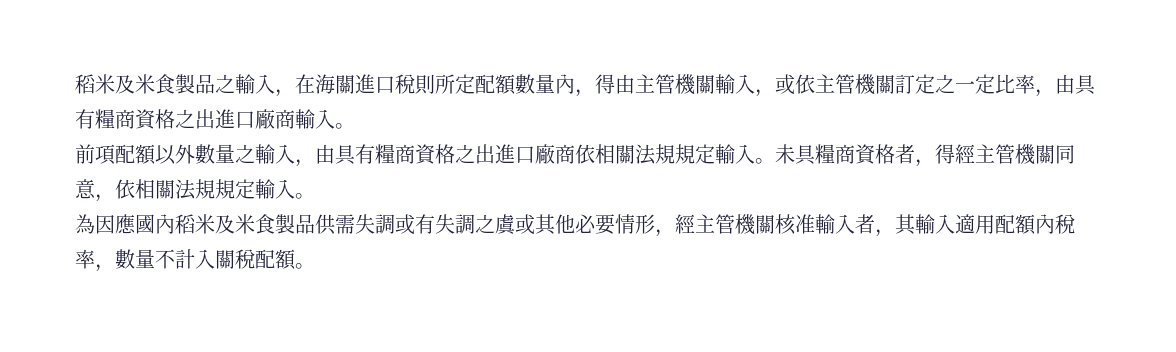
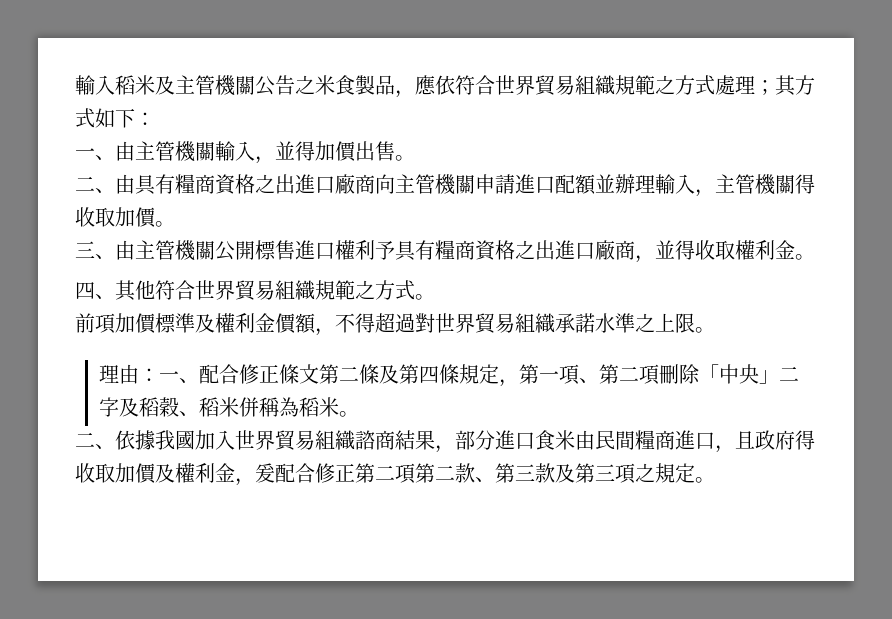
[75,74,1096,97] [75,109,355,130] [75,144,1075,167] [75,179,315,202] [75,214,1075,237] [75,249,296,272] 稻米及米食製品之輸入，在海關進口稅則所定配額數量內，得由主管機關輸入，或依主管機關訂定之一定比率，由具有糧商資格之出進口廠商輸入。 // 前項配額以外數量之輸入，由具有糧商資格之出進口廠商依相關法規規定輸入。未具糧商資格者，得經主管機關同意，依相關法規規定輸入。 // 為因應國內稻米及米食製品供需失調或有失調之虞或其他必要情形，經主管機關核准輸入者，其輸入適用配額內稅率，數量不計入關稅配額 -> [75,75,815,98] [75,108,155,128] [75,141,415,164] [75,174,815,197] [75,207,175,228] [75,240,815,263] [75,280,435,301] [75,313,715,336] [98,364,799,387] [98,397,359,417] [75,430,815,453] [75,463,695,486] 輸入稻米及主管機關公告之米食製品，應依符合世界貿易組織規範之方式處理；其方式如下： // 一、由主管機關輸入，並得加價出售。 // 二、由具有糧商資格之出進口廠商向主管機關申請進口配額並辦理輸入，主管機關得收取加價。 // 三、由主管機關公開標售進口權利予具有糧商資格之出進口廠商，並得收取權利金。 // 四、其他符合世界貿易組織規範之方式。 // 前項加價標準及權利金價額，不得超過對世界貿易組織承諾水準之上限。 // 理由：一、配合修正條文第二條及第四條規定，第一項、第二項刪除「中央」二字及稻穀、稻米併稱為稻米。 // 二、依據我國加入世界貿易組織諮商結果，部分進口食米由民間糧商進口，且政府得收取加價及權利金，爰配合修正第二項第二款、第三款及第三項之規定

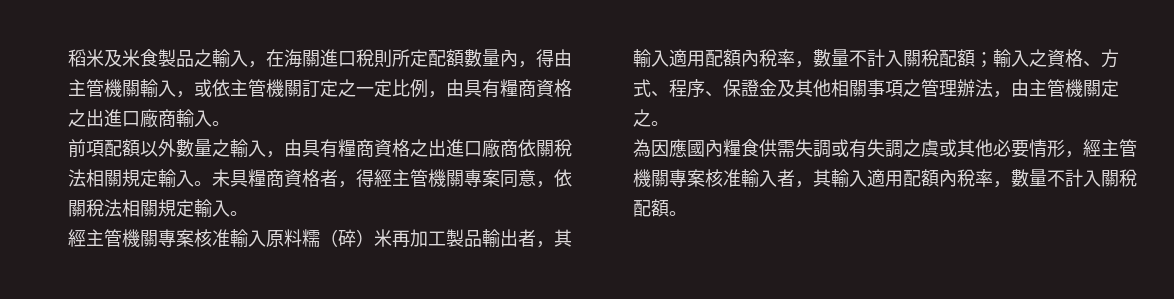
[75,75,815,98] [75,108,155,128] [75,141,415,164] [75,174,815,197] [75,207,175,228] [75,240,815,263] [75,280,435,301] [75,313,715,336] [98,364,799,387] [98,397,359,417] [75,430,815,453] [75,463,695,486] 輸入稻米及主管機關公告之米食製品，應依符合世界貿易組織規範之方式處理；其方式如下： // 一、由主管機關輸入，並得加價出售。 // 二、由具有糧商資格之出進口廠商向主管機關申請進口配額並辦理輸入，主管機關得收取加價。 // 三、由主管機關公開標售進口權利予具有糧商資格之出進口廠商，並得收取權利金。 // 四、其他符合世界貿易組織規範之方式。 // 前項加價標準及權利金價額，不得超過對世界貿易組織承諾水準之上限。 // 理由：一、配合修正條文第二條及第四條規定，第一項、第二項刪除「中央」二字及稻穀、稻米併稱為稻米。 // 二、依據我國加入世界貿易組織諮商結果，部分進口食米由民間糧商進口，且政府得收取加價及權利金，爰配合修正第二項第二款、第三款及第三項之規定 -> [68,49,572,68] [68,79,572,98] [68,109,230,128] [68,139,572,158] [68,169,572,188] [68,199,248,217] [68,229,572,248] [633,49,1119,68] [633,79,1119,98] [633,109,669,127] [633,139,1137,158] [633,169,1137,188] [633,199,669,217] 稻米及米食製品之輸入，在海關進口稅則所定配額數量內，得由主管機關輸入，或依主管機關訂定之一定比例，由具有糧商資格之出進口廠商輸入。 // 前項配額以外數量之輸入，由具有糧商資格之出進口廠商依關稅法相關規定輸入。未具糧商資格者，得經主管機關專案同意，依關稅法相關規定輸入。 // 經主管機關專案核准輸入原料糯（碎）米再加工製品輸出者，其輸入適用配額內稅率，數量不計入關稅配額；輸入之資格、方式、程序、保證金及其他相關事項之管理辦法，由主管機關定之。 // 為因應國內糧食供需失調或有失調之虞或其他必要情形，經主管機關專案核准輸入者，其輸入適用配額內稅率，數量不計入關稅配額

